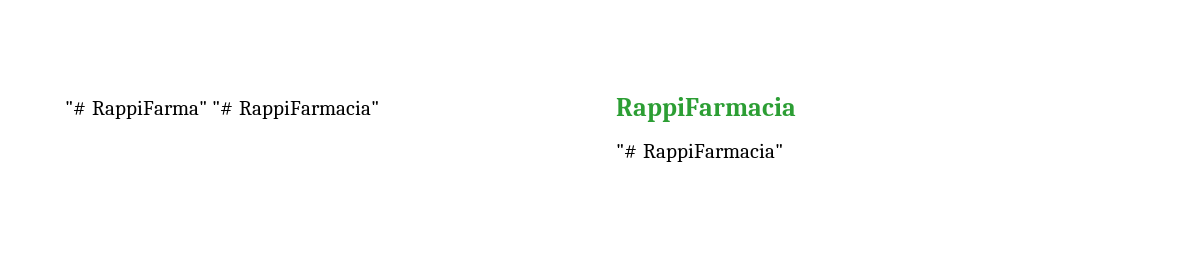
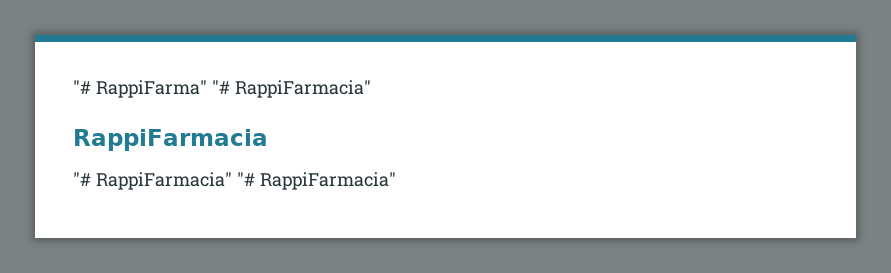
(783, 152) none -> [236,172,396,190] "# RappiFarmacia"

